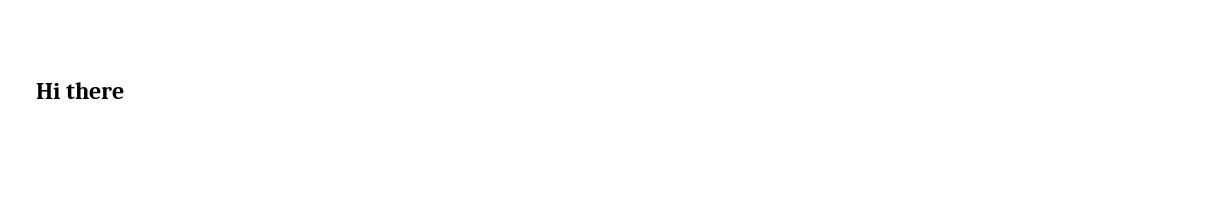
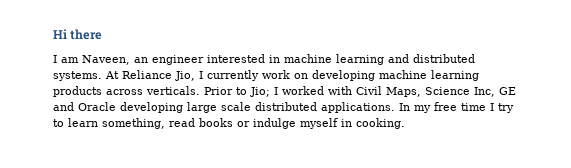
(125, 90) none -> [53,54,475,65] [53,70,479,81] [53,86,516,97] [53,102,514,113] [53,118,405,129] // I am Naveen, an engineer interested in machine learning and distributed systems. At Reliance Jio, I currently work on developing machine learning products across verticals. Prior to Jio; I worked with Civil Maps, Science Inc, GE and Oracle developing large scale distributed applications. In my free time I try to learn something, read books or indulge myself in cooking.

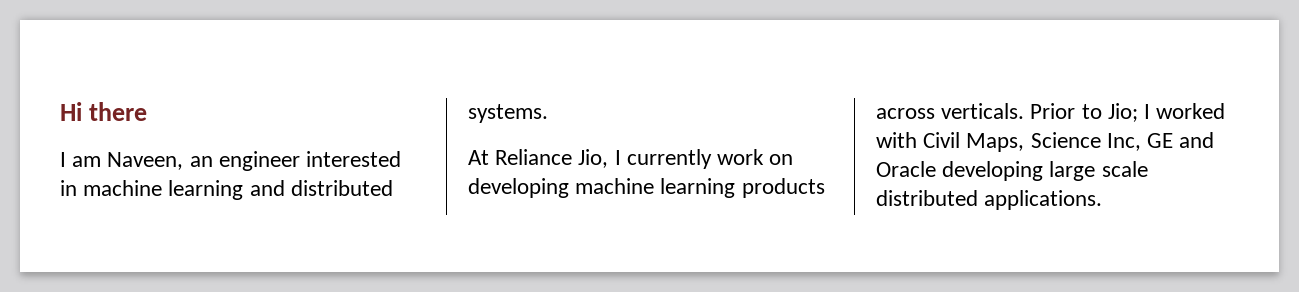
(102, 76) none -> (548, 113) //
[399,102,514,113] [53,118,405,129] In my free time I try to learn something, read books or indulge myself in cooking. -> (1103, 200) none

